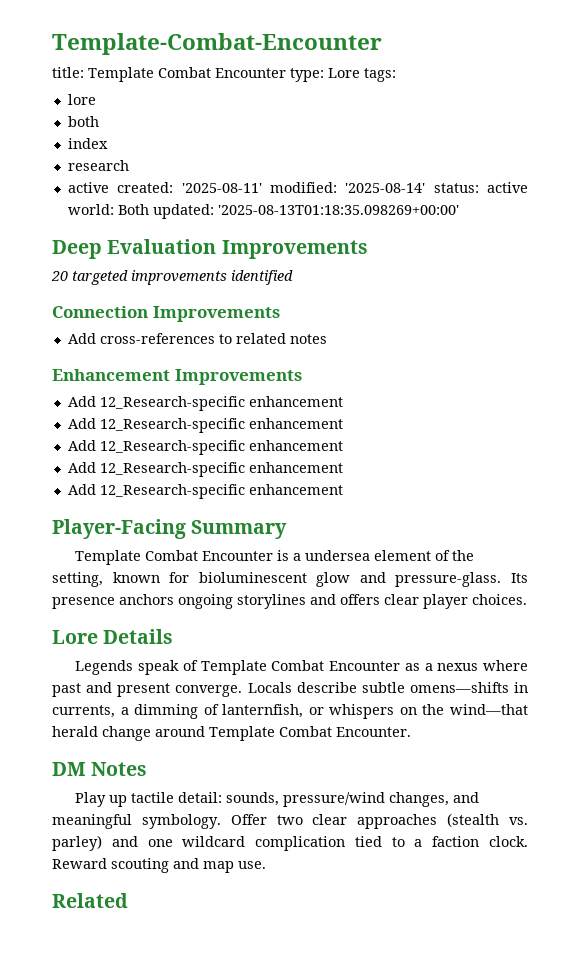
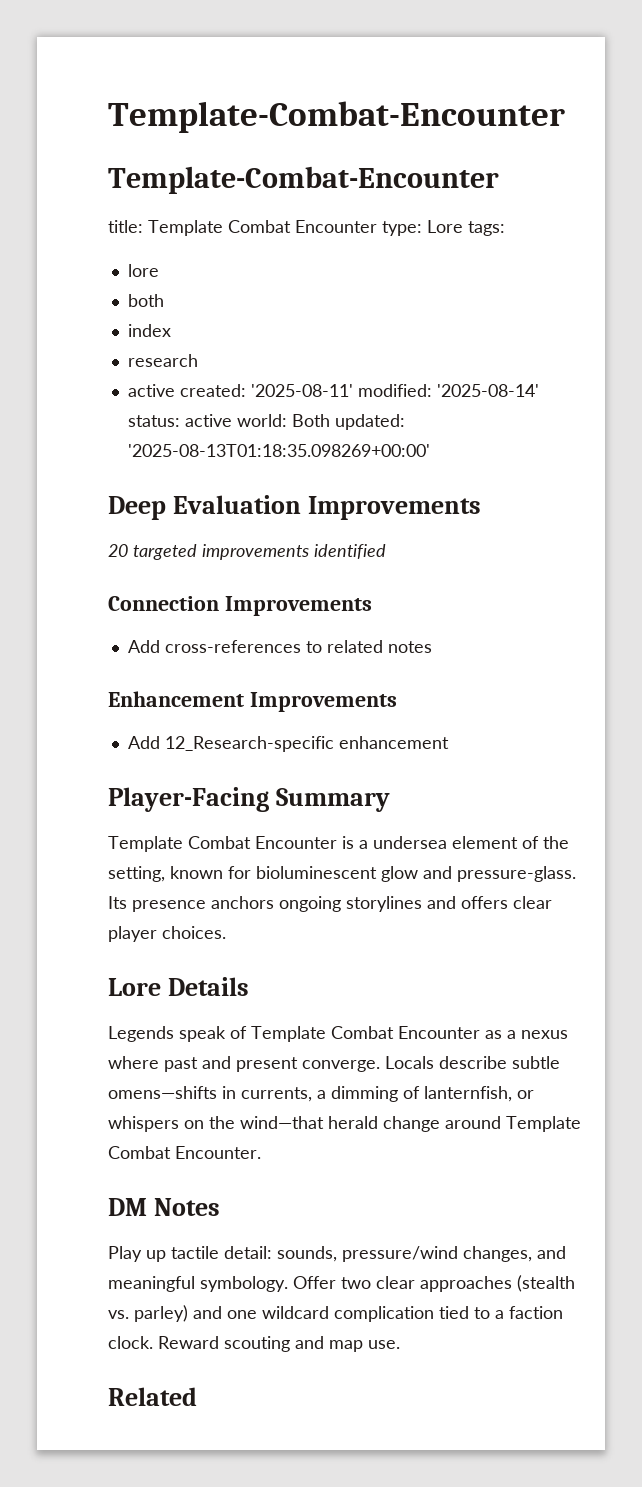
[52,33,382,55] Template-Combat-Encounter -> [108,101,565,133] [108,166,499,194] Template-Combat-Encounter // Template-Combat-Encounter
[67,418,343,433] [67,440,343,455] [67,462,343,477] [67,484,343,499] // Add 12_Research-specific enhancement // Add 12_Research-specific enhancement // Add 12_Research-specific enhancement // Add 12_Research-specific enhancement -> (449, 742) none

